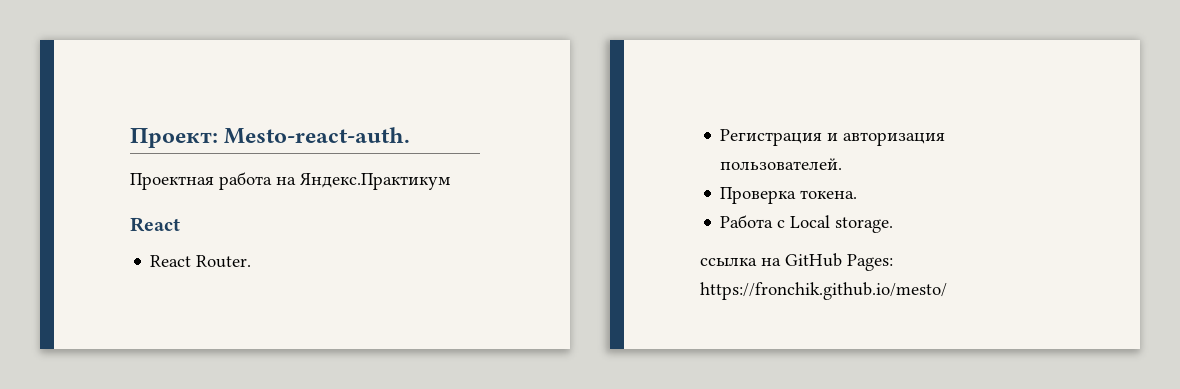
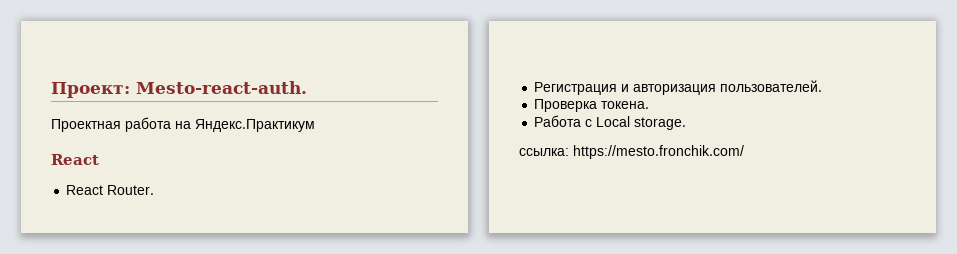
[700,253,893,271] [700,282,947,300] ссылка на GitHub Pages: https://fronchik.github.io/mesto/ -> [519,145,744,159] ссылка: https://mesto.fronchik.com/

